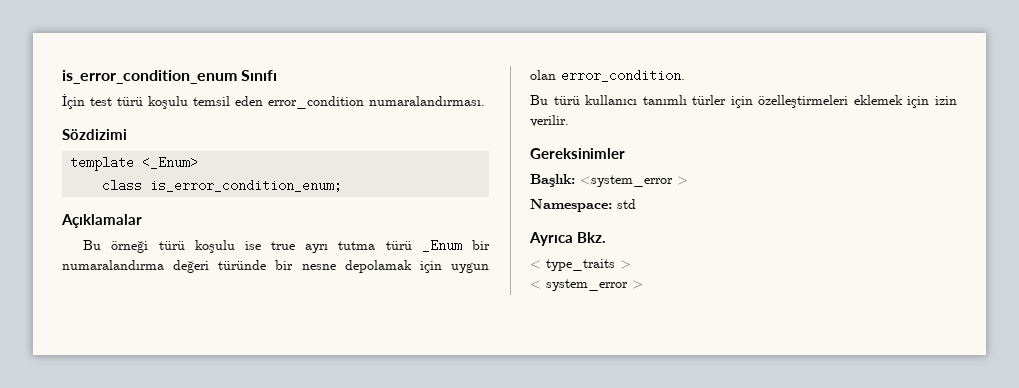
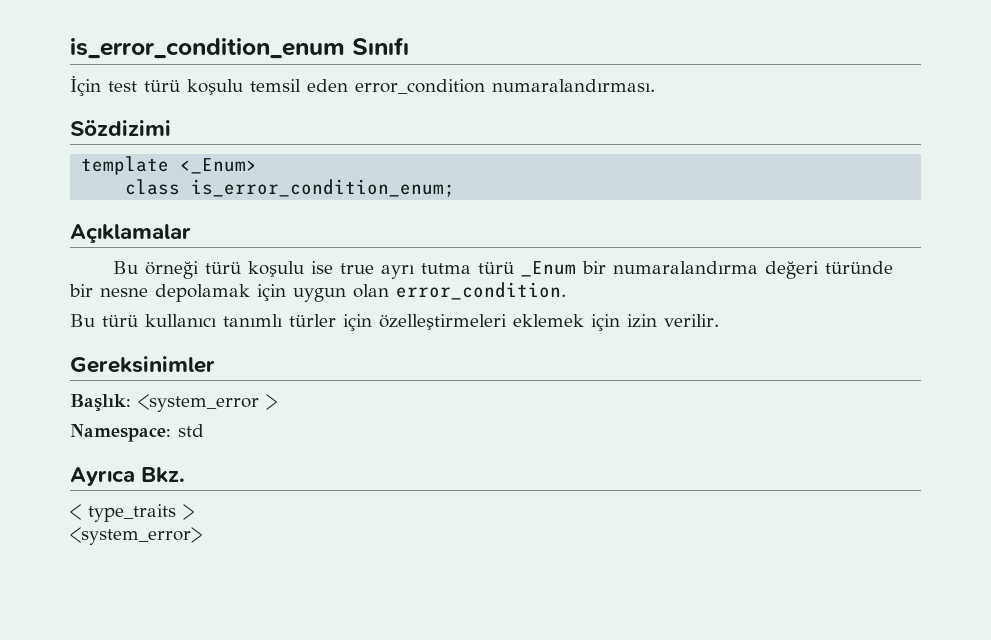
[530,279,643,291] < system_error > -> [70,527,202,545] <system_error>

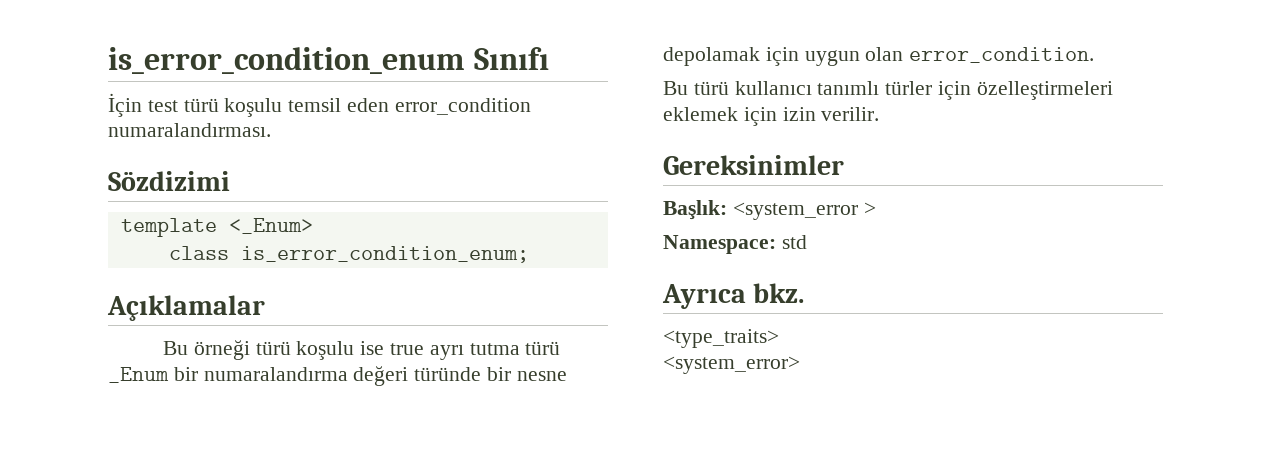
[141,467,186,483] [70,504,194,522] Bkz. // < type_traits > -> [753,283,805,303] [663,329,779,348] bkz. // <type_traits>

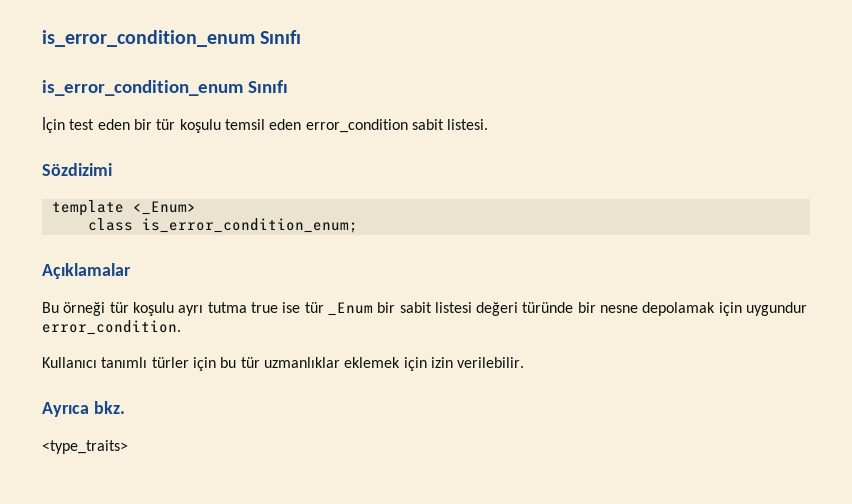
[108,47,549,74] is_error_condition_enum Sınıfı -> [42,30,302,47] [42,80,288,96] is_error_condition_enum Sınıfı // is_error_condition_enum Sınıfı
[183,98,219,112] türü -> [97,119,176,130] eden bir tür
[108,123,271,137] numaralandırması. -> [411,119,489,130] sabit listesi.
[255,341,561,360] [108,367,348,383] türü koşulu ise true ayrı tutma türü _Enum bir numaralandırma -> [109,302,472,316] tür koşulu ayrı tutma true ise tür _Enum bir sabit listesi
[804,47,904,66] uygun olan -> [746,302,808,316] uygundur
[663,81,1113,100] [663,107,880,126] [663,155,844,175] [663,200,876,220] [663,235,807,254] Bu türü kullanıcı tanımlı türler için özelleştirmeleri eklemek için izin verilir. // Gereksinimler // Başlık: <system_error > // Namespace: std -> [42,357,525,371] Kullanıcı tanımlı türler için bu tür uzmanlıklar eklemek için izin verilebilir.
[663,356,800,374] // <system_error> -> (128, 447) none

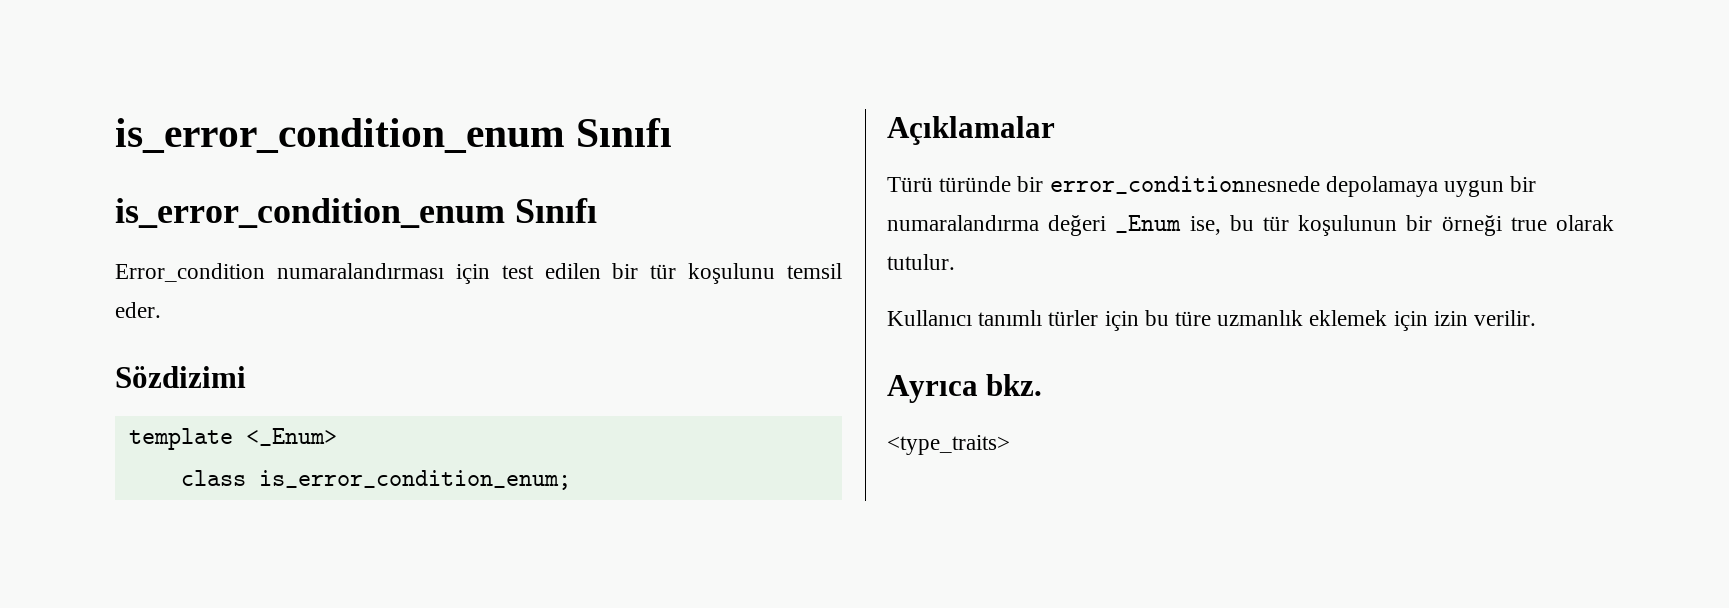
[42,117,489,133] İçin test eden bir tür koşulu temsil eden error_condition sabit listesi. -> [115,263,842,284] [115,302,161,318] Error_condition numaralandırması için test edilen bir tür koşulunu temsil eder.
[42,302,808,316] [42,320,181,335] Bu örneği tür koşulu ayrı tutma true ise tür _Enum bir sabit listesi değeri türünde bir nesne depolamak için uygundur error_condition. -> [887,176,1537,197] [887,215,1614,236] [887,254,955,270] Türü türünde bir error_conditionnesnede depolamaya uygun bir numaralandırma değeri _Enum ise, bu tür koşulunun bir örneği true olarak tutulur.
[240,357,340,368] tür uzmanlıklar -> [1175,310,1304,326] türe uzmanlık
[457,357,525,368] verilebilir. -> [1474,310,1537,326] verilir.

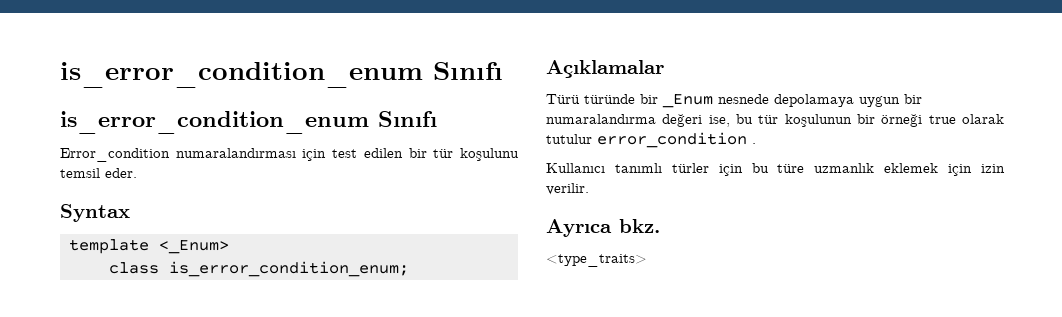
[115,366,246,388] Sözdizimi -> [60,204,130,222] Syntax
[1049,176,1320,194] error_conditionnesnede -> [662,94,769,108] _Enum nesnede
[1115,215,1182,233] _Enum -> (703, 120) none
[887,254,955,270] tutulur. -> [546,132,756,148] tutulur error_condition .

